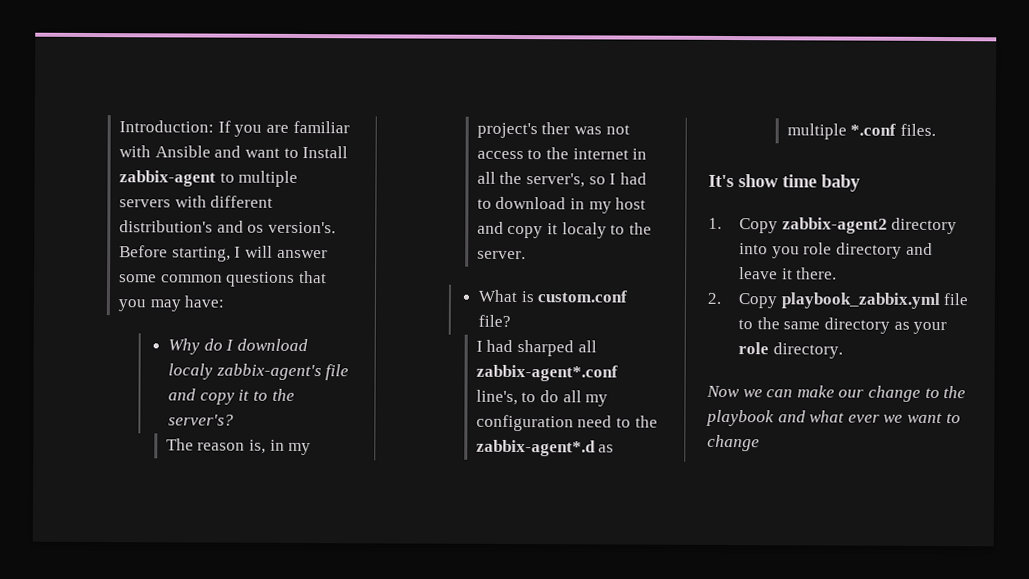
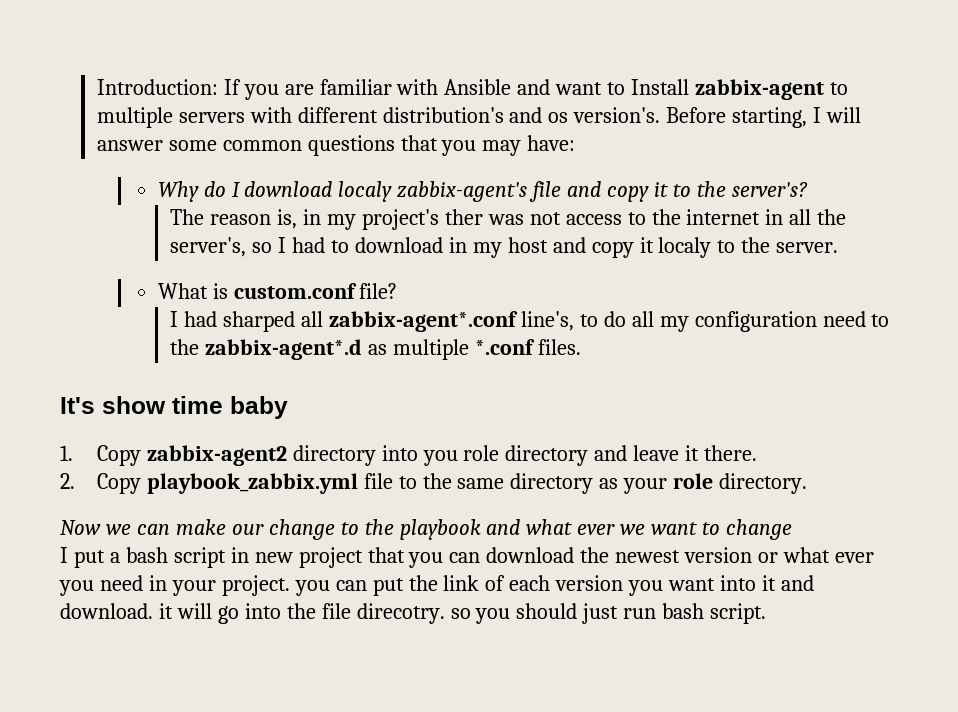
(760, 443) none -> [60,547,874,568] [59,575,814,596] [60,603,767,624] // I put a bash script in new project that you can download the newest version or what ever you need in your project. you can put the link of each version you want into it and download. it will go into the file direcotry. so you should just run bash script.

